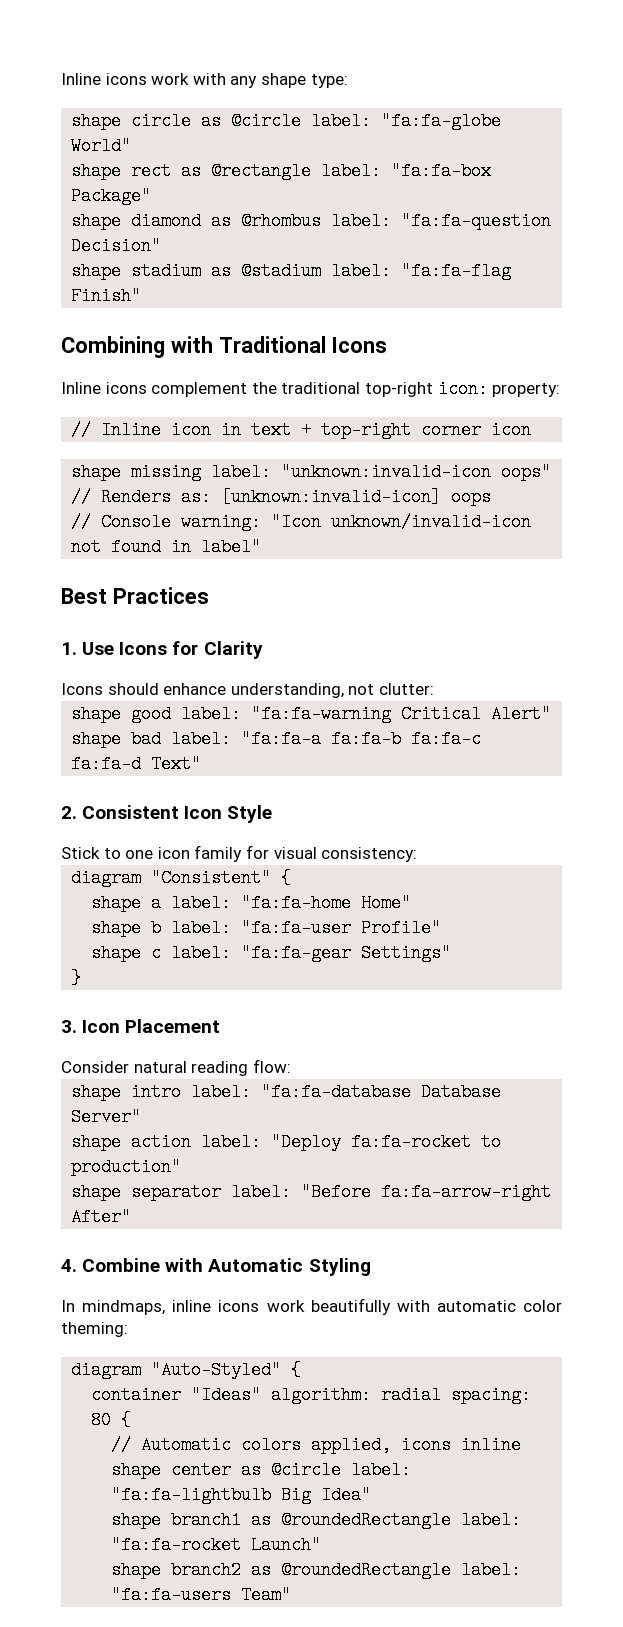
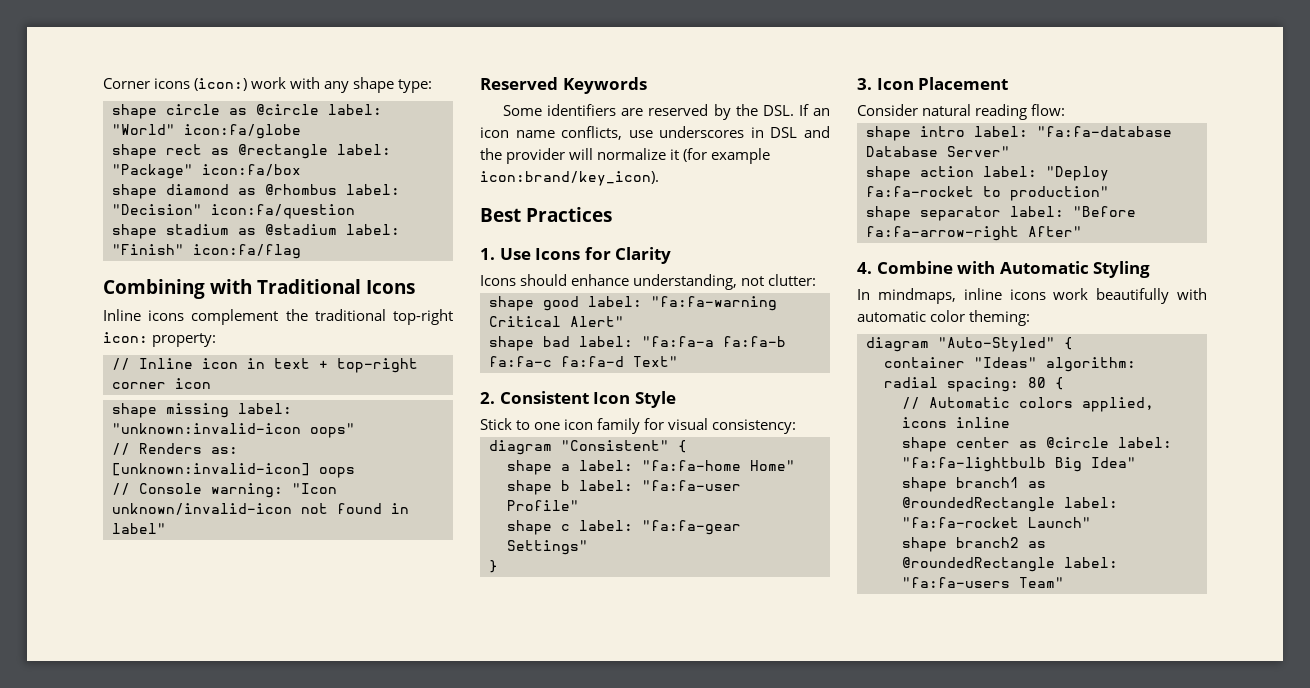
[61,73,147,85] Inline icons -> [103,78,248,91] Corner icons (icon:)
[381,112,502,130] [71,137,132,155] "fa:fa-globe World" -> [112,124,301,139] "World" icon:fa/globe
[391,162,492,180] [71,187,152,205] "fa:fa-box Package" -> [112,164,301,179] "Package" icon:fa/box
[401,212,552,230] [71,237,162,255] "fa:fa-question Decision" -> [112,204,355,219] "Decision" icon:fa/question
[401,262,512,280] [71,287,142,305] "fa:fa-flag Finish" -> [112,244,301,259] "Finish" icon:fa/flag
(262, 547) none -> [480,77,647,94] [503,104,830,120] [480,126,830,140] [480,148,771,164] [480,171,659,186] // Reserved Keywords // Some identifiers are reserved by the DSL. If an icon name conflicts, use underscores in DSL and the provider will normalize it (for example icon:brand/key_icon).

